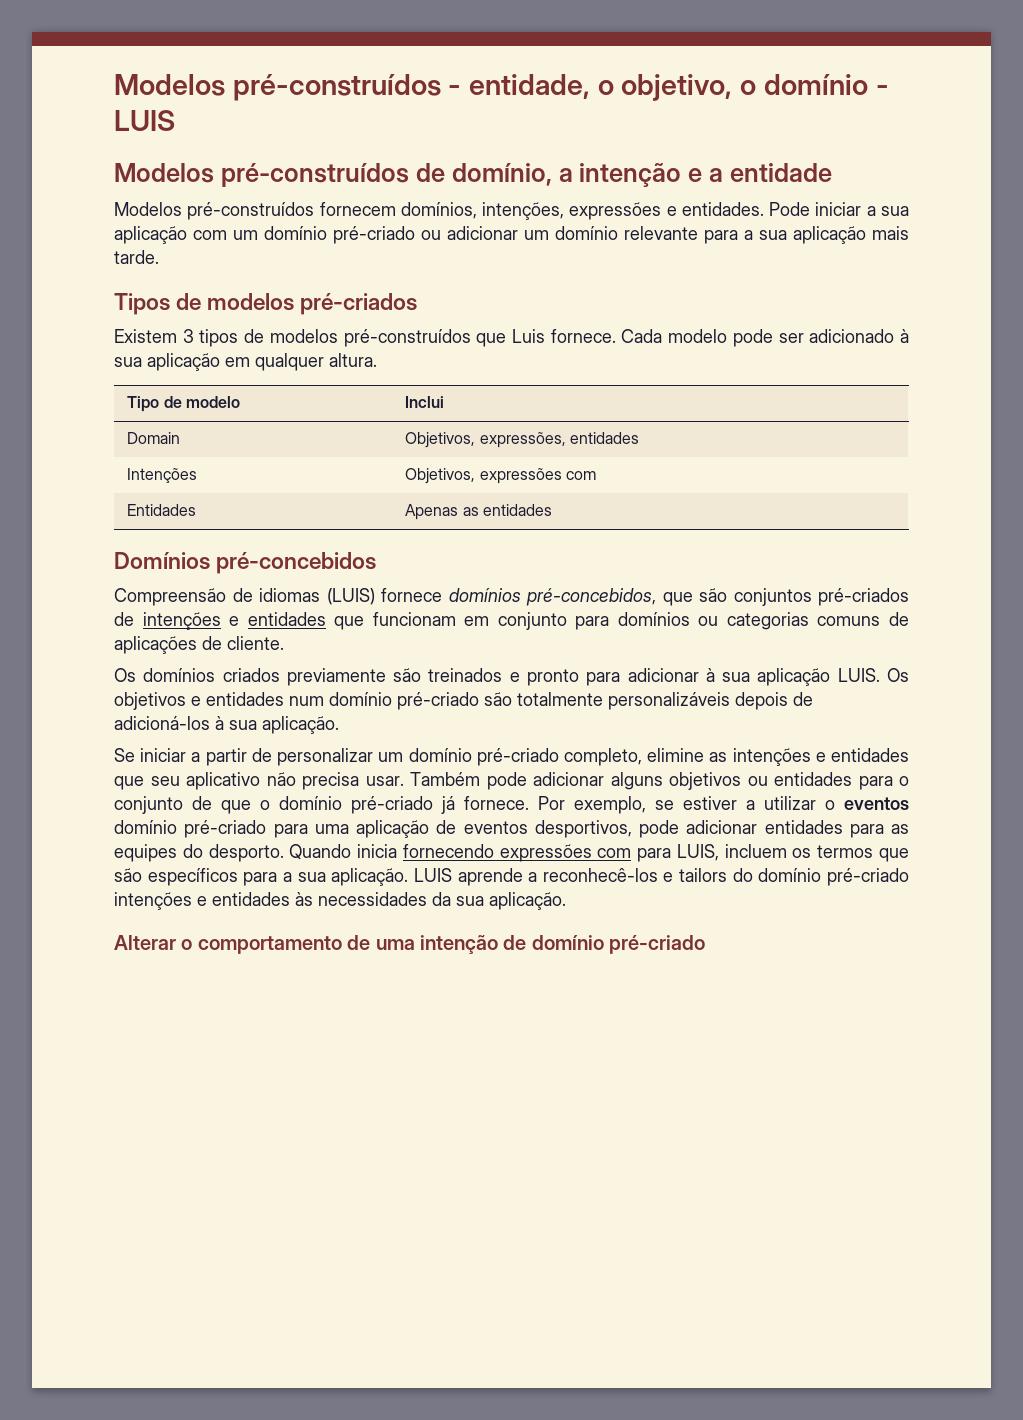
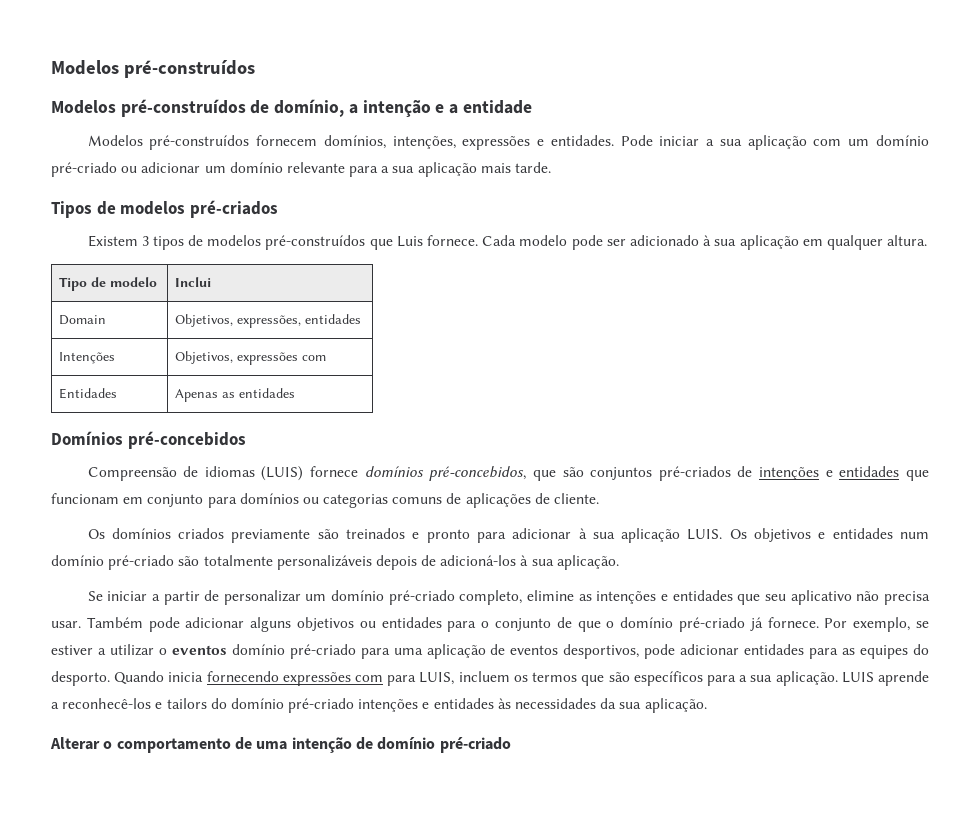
[114,74,889,101] [114,110,175,131] Modelos pré-construídos - entidade, o objetivo, o domínio - LUIS -> [51,60,255,78] Modelos pré-construídos

